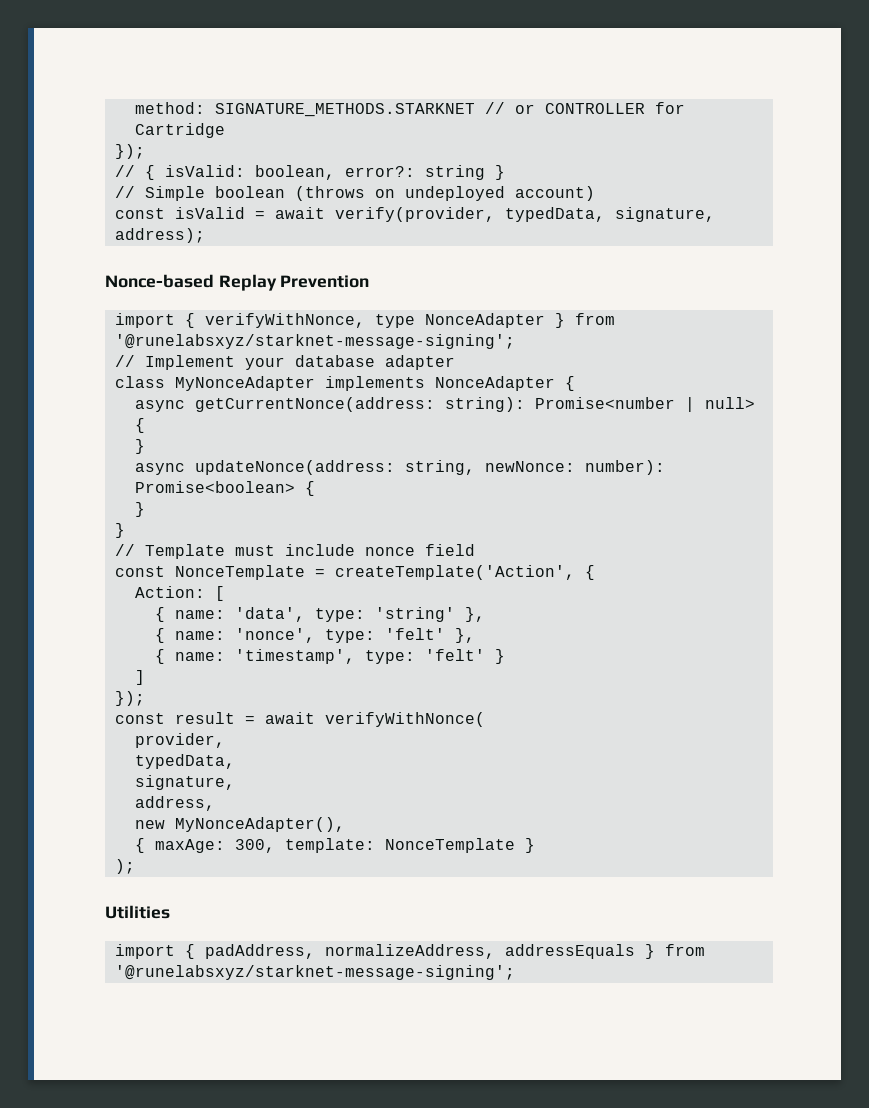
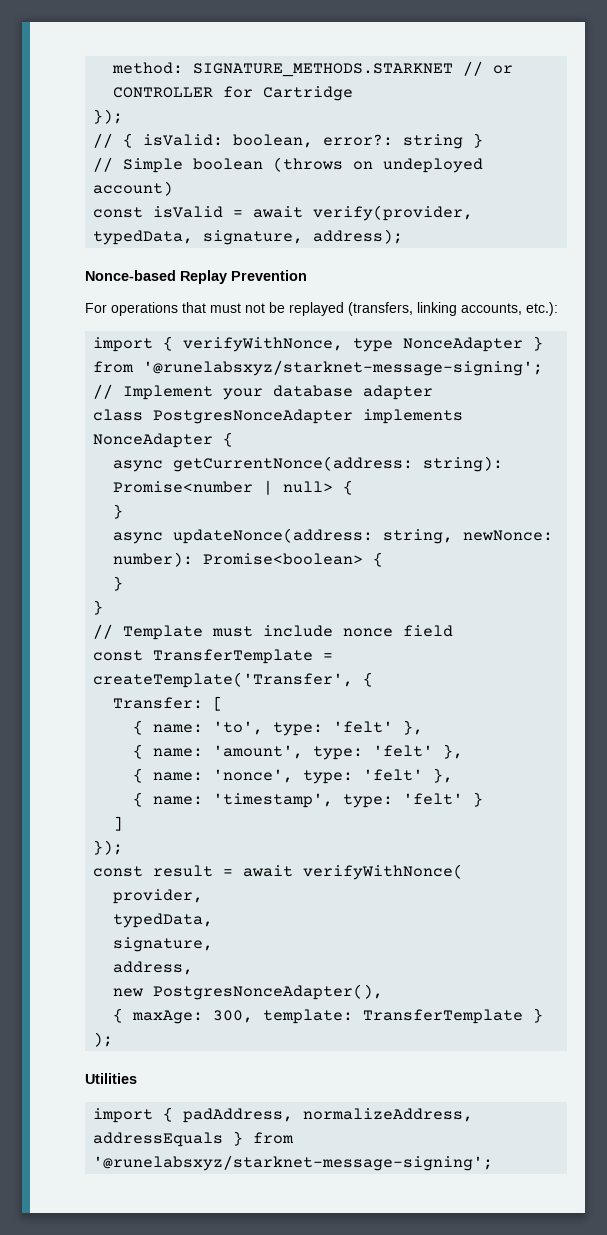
(370, 281) none -> [85,302,558,316] // For operations that must not be replayed (transfers, linking accounts, etc.):
[174,376,315,391] MyNonceAdapter -> [153,409,354,424] PostgresNonceAdapter
[174,565,595,580] [134,586,205,598] NonceTemplate = createTemplate('Action', { // Action: -> [153,649,334,664] [93,672,374,688] [113,697,204,709] TransferTemplate = createTemplate('Transfer', { // Transfer:
[234,607,455,622] 'data', type: 'string' -> [213,720,424,736] [133,744,434,760] 'to', type: 'felt' }, // { name: 'amount', type: 'felt'
[174,817,345,832] MyNonceAdapter(), -> [153,984,384,1000] PostgresNonceAdapter(),
[384,838,515,853] NonceTemplate -> [363,1009,524,1024] TransferTemplate

